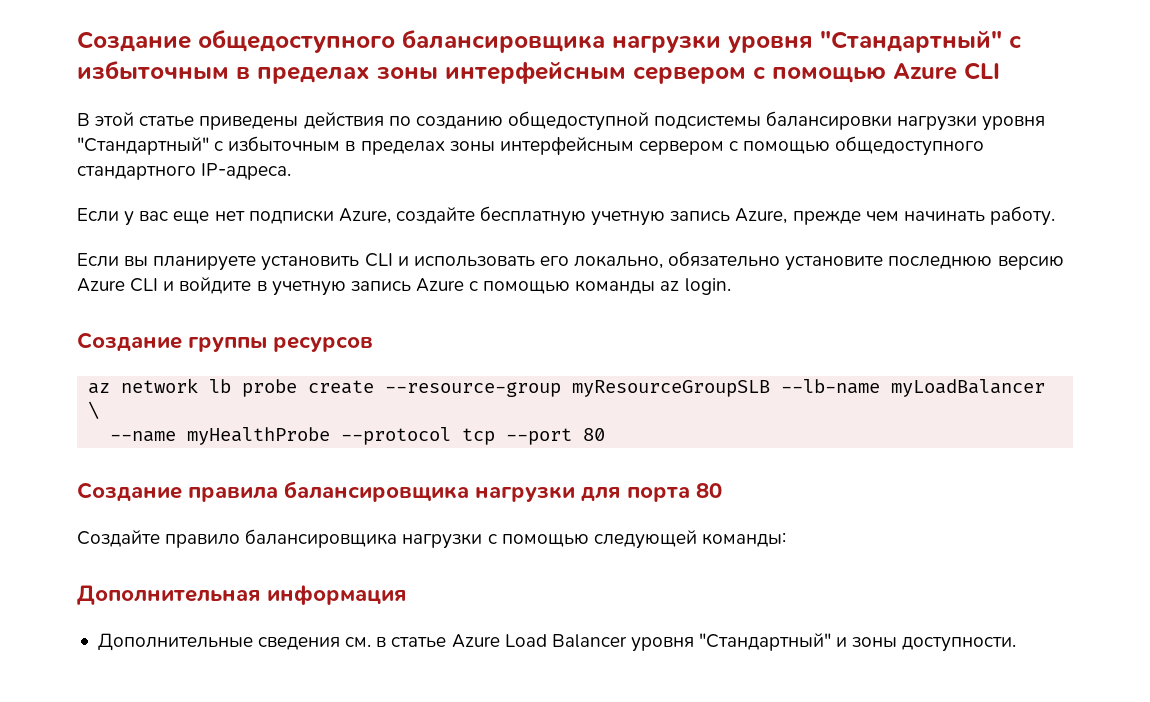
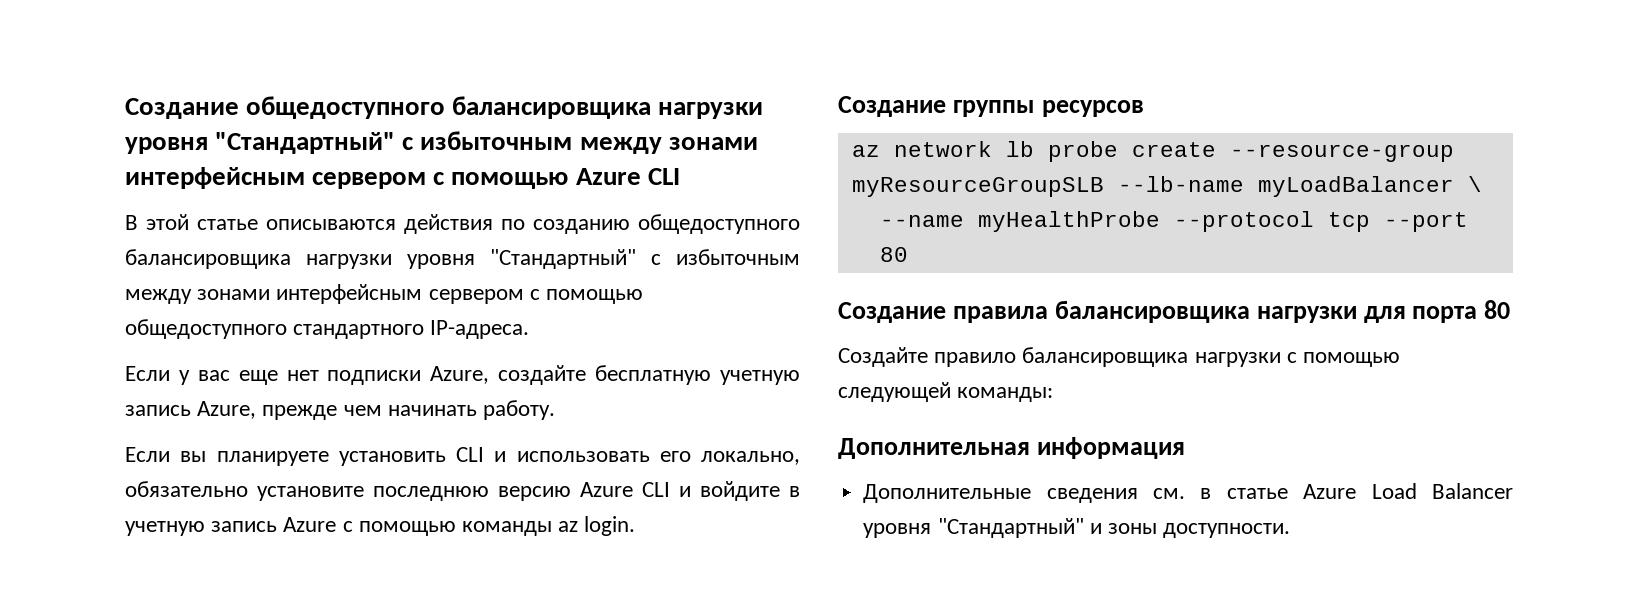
[236,66,438,84] в пределах зоны -> [579,137,758,154] между зонами
[199,116,299,130] приведены -> [266,219,396,230] описываются
[507,111,1046,131] [77,136,495,155] общедоступной подсистемы балансировки нагрузки уровня "Стандартный" с избыточным в пределах зоны -> [638,214,800,234] [125,249,800,269] [125,289,271,304] общедоступного балансировщика нагрузки уровня "Стандартный" с избыточным между зонами

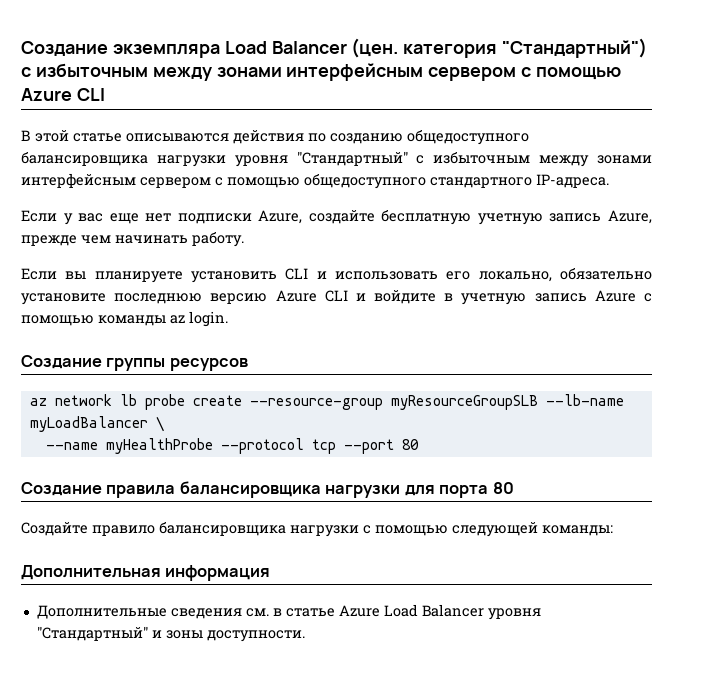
[125,96,764,119] [125,132,396,154] Создание общедоступного балансировщика нагрузки уровня "Стандартный" -> [21,38,648,58] Создание экземпляра Load Balancer (цен. категория "Стандартный")

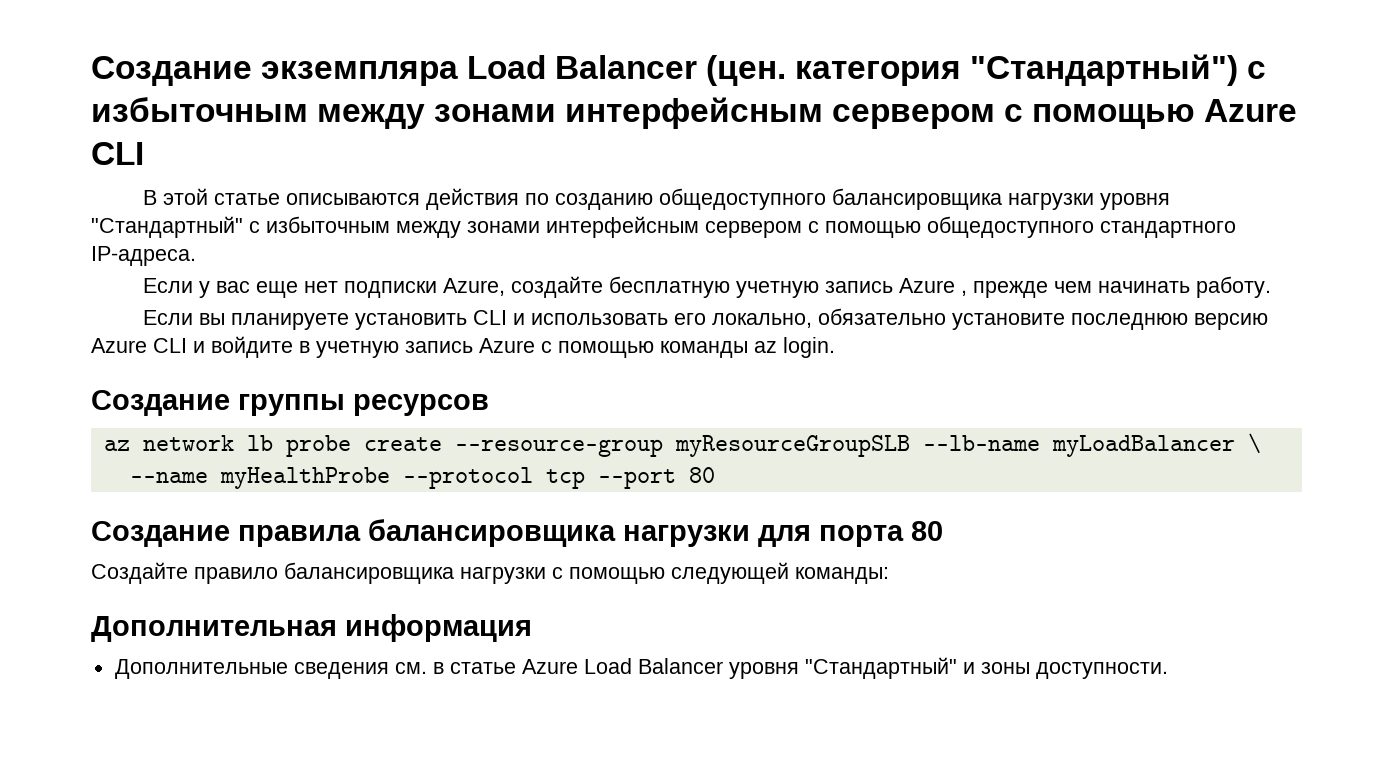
[608,210,652,224] Azure, -> [898,278,967,296] Azure ,

